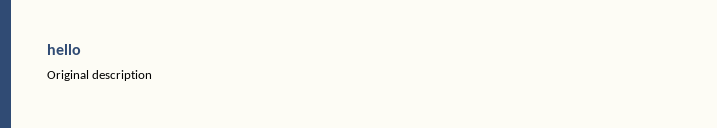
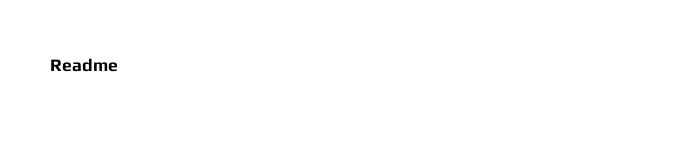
[47,44,81,55] [47,70,153,81] hello // Original description -> [50,58,118,72] Readme

